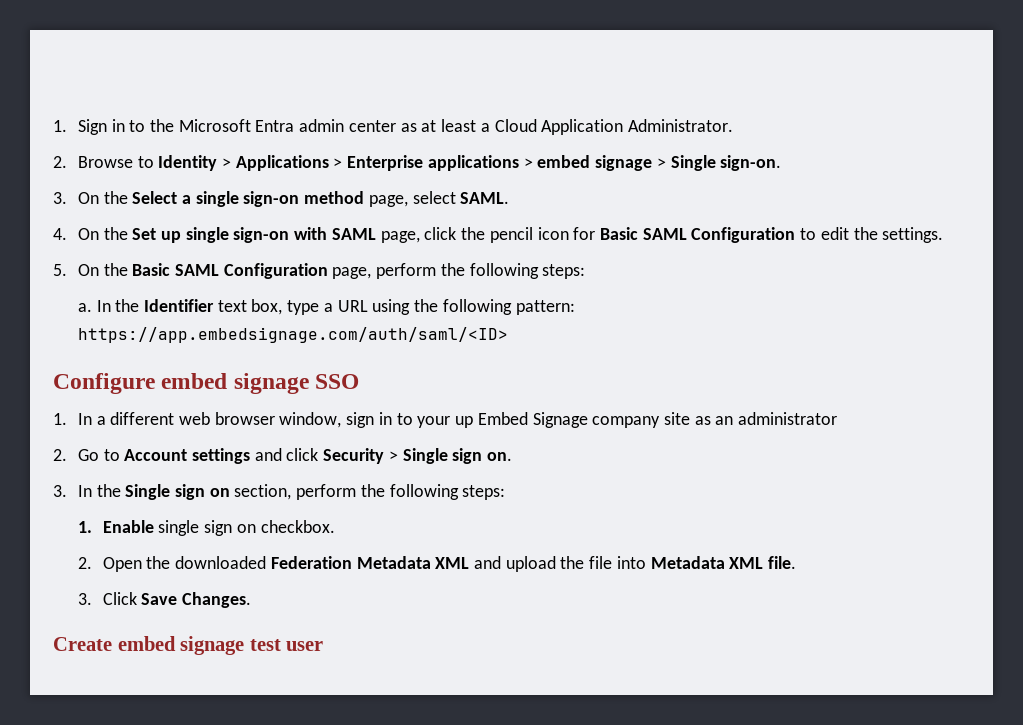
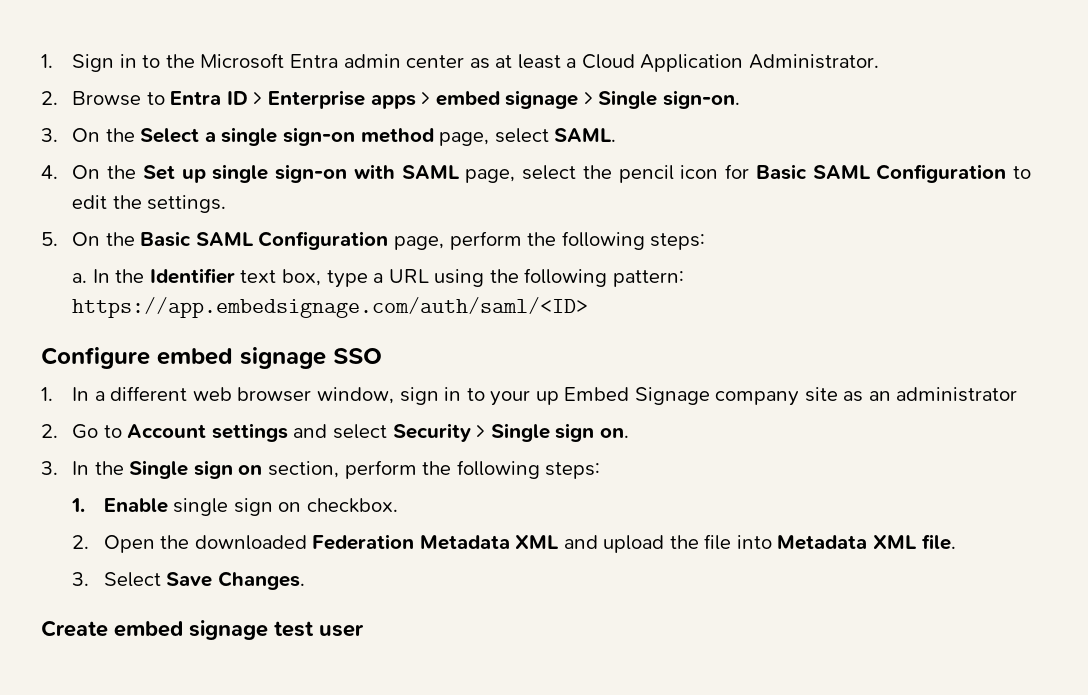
[158,155,329,171] Identity > Applications -> [170,91,248,105] Entra ID
[427,155,519,171] applications -> [370,94,416,109] apps
[424,227,457,240] click -> [522,165,577,180] select
[286,448,319,461] click -> [332,424,387,439] select
[102,592,137,605] Click -> [103,572,161,587] Select

